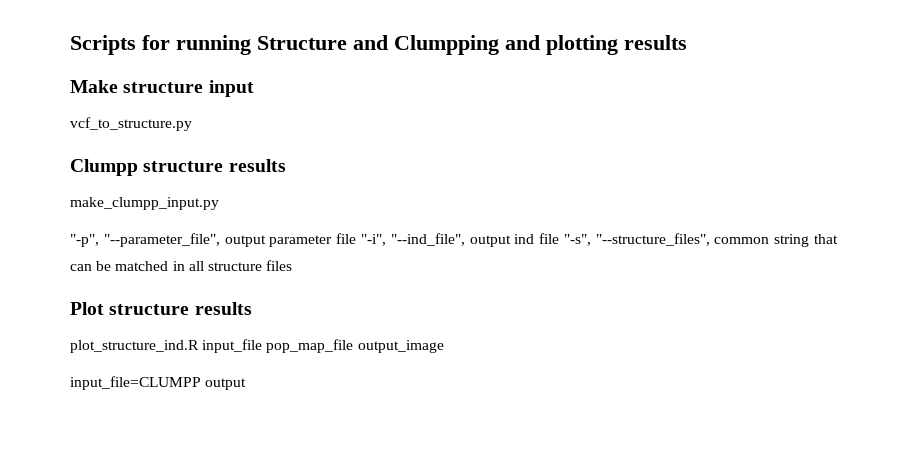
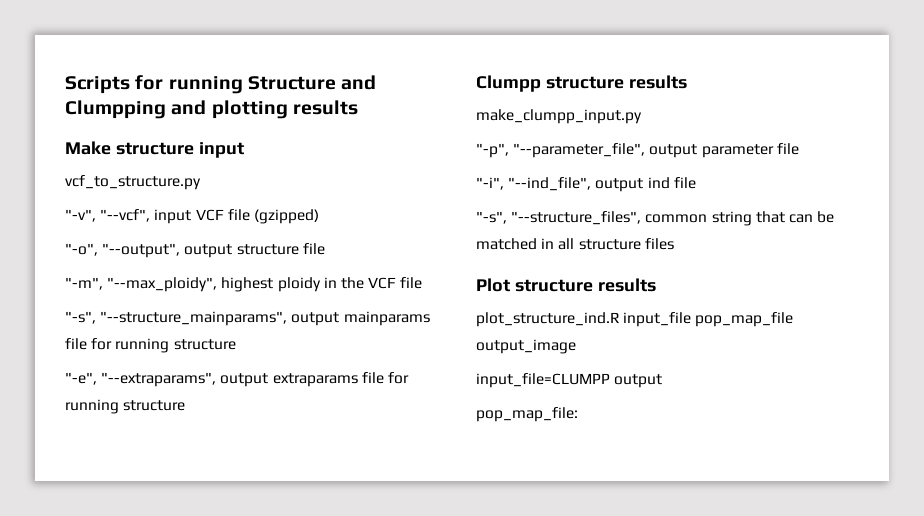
(192, 124) none -> [65,209,319,224] [65,243,325,258] [65,277,423,292] [65,311,430,326] [65,338,236,353] [65,372,409,387] [65,399,186,414] // "-v", "--vcf", input VCF file (gzipped) // "-o", "--output", output structure file // "-m", "--max_ploidy", highest ploidy in the VCF file // "-s", "--structure_mainparams", output mainparams file for running structure // "-e", "--extraparams", output extraparams file for running structure
(357, 238) none -> (799, 149) //
(560, 238) none -> (696, 183) //
(247, 384) none -> [476,407,578,422] // pop_map_file:

